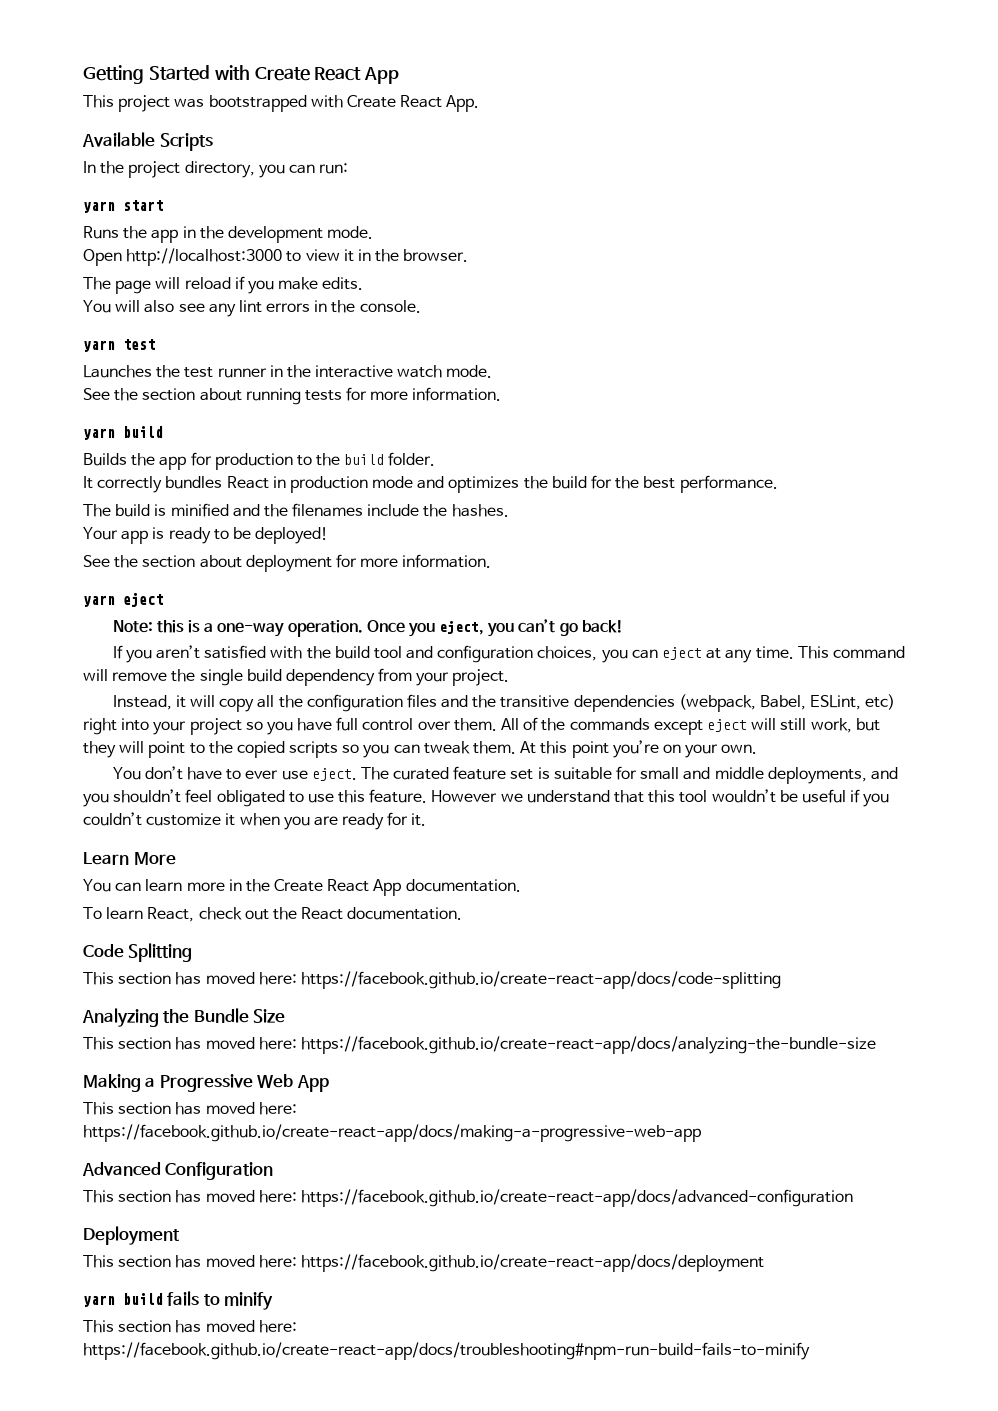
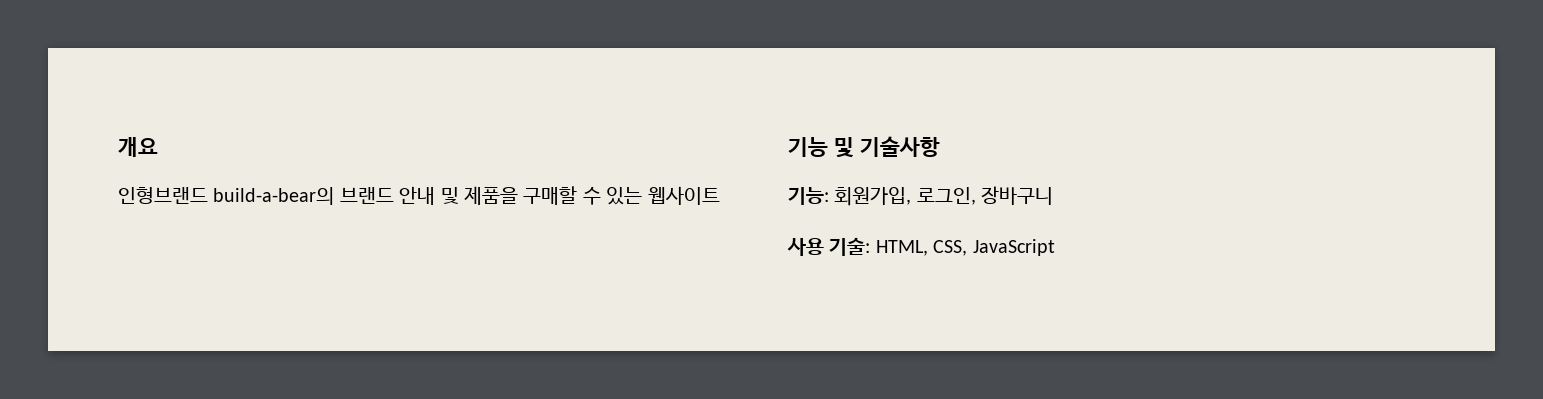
[83,65,400,84] [83,95,480,112] [82,132,213,151] [83,161,349,178] [83,200,163,213] [83,226,374,243] [83,248,469,266] [83,276,364,294] [83,300,421,317] [83,339,155,352] [83,365,493,378] [83,387,502,405] [83,426,163,440] [83,452,436,470] [83,475,778,493] [83,503,509,517] [83,527,329,544] [83,554,492,572] [83,592,163,607] [112,619,623,637] [112,645,905,663] [83,668,510,686] [112,694,896,712] [83,717,880,735] [83,740,758,758] [112,766,898,784] [83,789,890,807] [83,812,427,830] [83,852,176,865] [83,879,521,896] [83,907,463,922] [83,943,193,962] [83,971,781,989] [82,1008,286,1027] [83,1036,876,1054] [83,1074,329,1092] [83,1102,297,1115] [83,1124,701,1142] [82,1162,274,1180] [83,1189,853,1207] [83,1226,180,1245] [83,1254,764,1272] [83,1291,274,1310] [83,1320,297,1333] [83,1342,810,1360] Getting Started with Create React App // This project was bootstrapped with Create React App. // Available Scripts // In the project directory, you can run: // yarn start // Runs the app in the development mode. // Open http://localhost:3000 to view it in the browser. // The page will reload if you make edits. // You will also see any lint errors in the console. // yarn test // Launches the test runner in the interactive watch mode. // See the section about running tests for more information. // yarn build // Builds the app for production to the build folder. // It correctly bundles React in production mode and optimizes the build for the best performance. // The build is minified and the filenames include the hashes. // Your app is ready to be deployed! // See the section about deployment for more information. // yarn eject // Note: this is a one-way operation. Once you eject, you can’t go back! // If you aren’t satisfied with the build tool and configuration choices, you can eject at any time. This command will remove the single build dependency from your project. // Instead, it will copy all the configuration files and the transitive dependencies (webpack, Babel, ESLint, etc) right into your project so you have full control over them. All of the commands except eject will still work, but they will point to the copied scripts so you can tweak them. At this point you’re on your own. // You don’t have to ever use eject. The curated feature set is suitable for small and middle deployments, and you shouldn’t feel obligated to use this feature. However we understand that this tool wouldn’t be useful if you couldn’t customize it when you are ready for it. // Learn More // You can learn more in the Create React App documentation. // To learn React, check out the React documentation. // Code Splitting // This section has moved here: https://facebook.github.io/create-react-app/docs/code-splitting // Analyzing the Bundle Size // This section has moved here: https://facebook.github.io/create-react-app/docs/analyzing-the-bundle-size // Making a Progressive Web App // This section has moved here: https://facebook.github.io/create-react-app/docs/making-a-progressive-web-app // Advanced Configuration // This section has moved here: https://facebook.github.io/create-react-app/docs/advanced-configuration // Deployment // This section has moved here: https://facebook.github.io/create-react-app/docs/deployment // yarn build fails to minify // This section has moved here: https://facebook.github.io/create-react-app/docs/troubleshooting#npm-run-build-fails-to-minify -> [118,137,158,157] [118,186,720,205] [788,136,940,158] [788,186,1054,206] [787,237,1055,256] 개요 // 인형브랜드 build-a-bear의 브랜드 안내 및 제품을 구매할 수 있는 웹사이트 // 기능 및 기술사항 // 기능: 회원가입, 로그인, 장바구니 // 사용 기술: HTML, CSS, JavaScript

